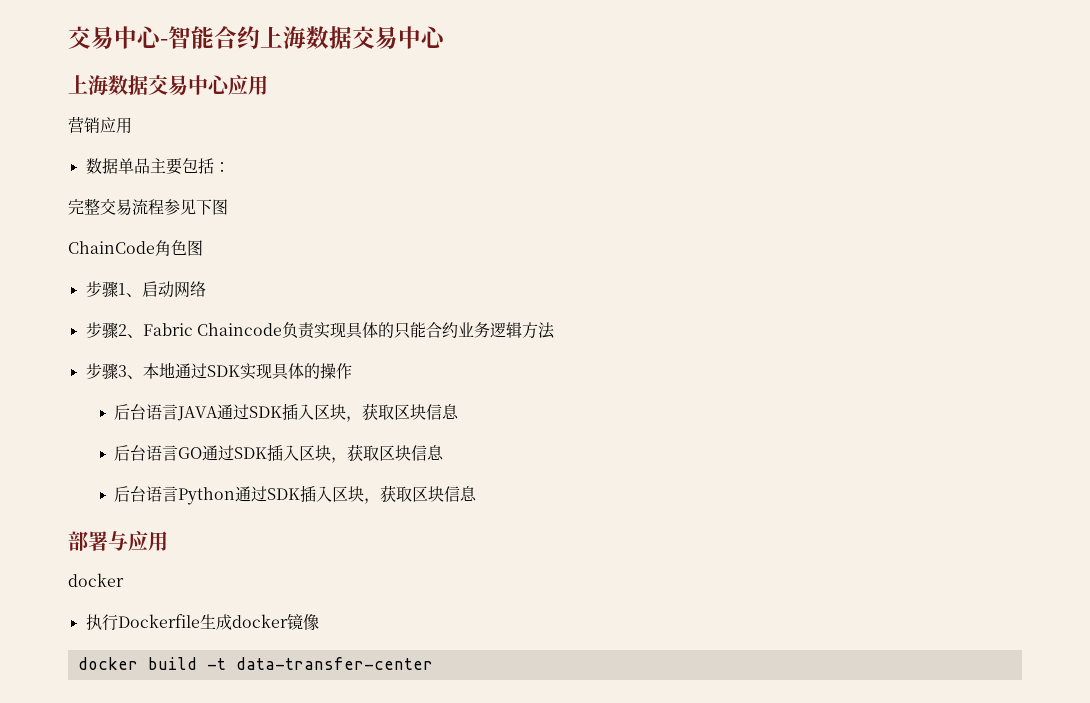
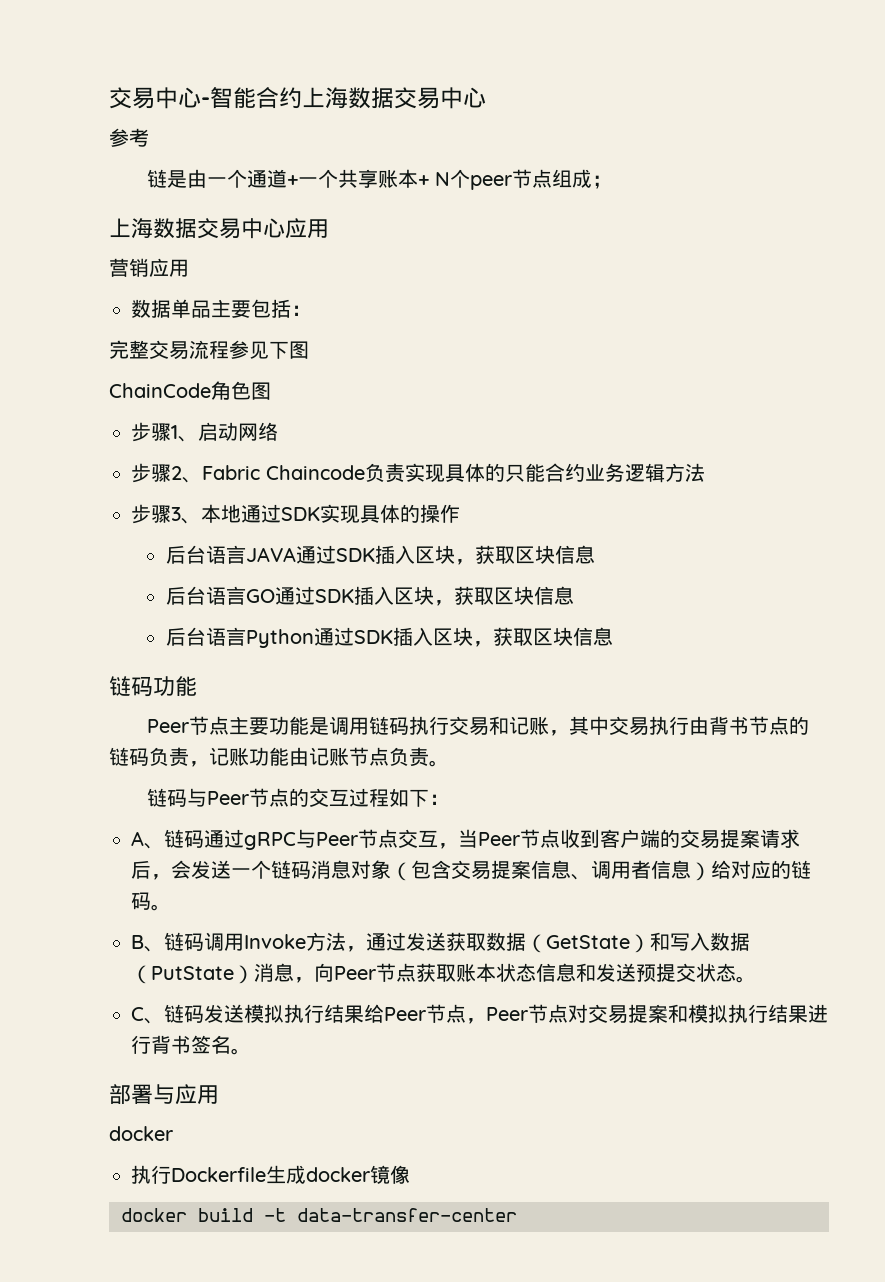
(447, 37) none -> [109,128,149,147] [147,169,613,190] // 参考 // 链是由一个通道+一个共享账本+ N个peer节点组成；
(478, 493) none -> [109,676,197,697] [147,716,810,736] [109,747,449,767] [147,788,450,807] [131,829,800,850] [131,860,811,881] [131,892,171,911] [131,932,750,953] [131,963,756,984] [131,1004,828,1024] [131,1035,251,1055] // 链码功能 // Peer节点主要功能是调用链码执行交易和记账，其中交易执行由背书节点的链码负责，记账功能由记账节点负责。 // 链码与Peer节点的交互过程如下： // A、链码通过gRPC与Peer节点交互，当Peer节点收到客户端的交易提案请求后，会发送一个链码消息对象（包含交易提案信息、调用者信息）给对应的链码。 // B、链码调用Invoke方法，通过发送获取数据（GetState）和写入数据（PutState）消息，向Peer节点获取账本状态信息和发送预提交状态。 // C、链码发送模拟执行结果给Peer节点，Peer节点对交易提案和模拟执行结果进行背书签名。

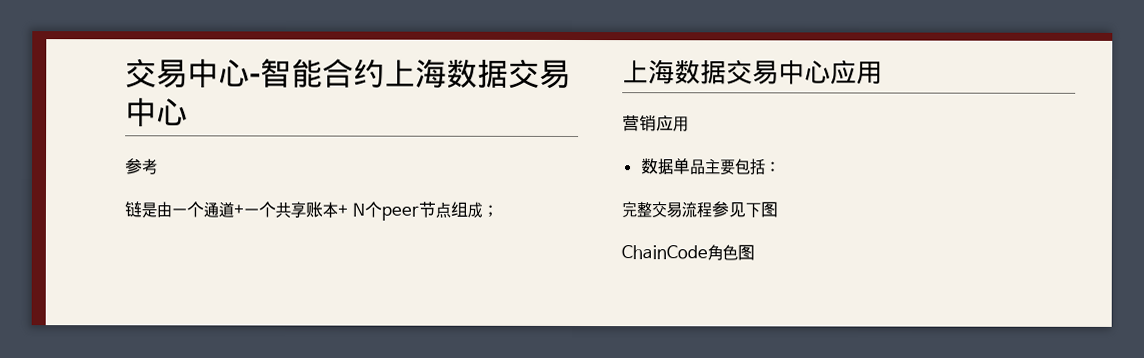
[131,422,278,442] [131,463,705,483] [131,504,460,524] [165,545,595,565] [165,586,574,606] [165,627,613,648] [109,676,197,697] [147,716,810,736] [109,747,449,767] [147,788,450,807] [131,829,800,850] [131,860,811,881] [131,892,171,911] [131,932,750,953] [131,963,756,984] [131,1004,828,1024] [131,1035,251,1055] [109,1084,219,1105] [109,1126,173,1141] [131,1165,410,1184] [121,1208,517,1222] // 步骤1、启动网络 // 步骤2、Fabric Chaincode负责实现具体的只能合约业务逻辑方法 // 步骤3、本地通过SDK实现具体的操作 // 后台语言JAVA通过SDK插入区块，获取区块信息 // 后台语言GO通过SDK插入区块，获取区块信息 // 后台语言Python通过SDK插入区块，获取区块信息 // 链码功能 // Peer节点主要功能是调用链码执行交易和记账，其中交易执行由背书节点的链码负责，记账功能由记账节点负责。 // 链码与Peer节点的交互过程如下： // A、链码通过gRPC与Peer节点交互，当Peer节点收到客户端的交易提案请求后，会发送一个链码消息对象（包含交易提案信息、调用者信息）给对应的链码。 // B、链码调用Invoke方法，通过发送获取数据（GetState）和写入数据（PutState）消息，向Peer节点获取账本状态信息和发送预提交状态。 // C、链码发送模拟执行结果给Peer节点，Peer节点对交易提案和模拟执行结果进行背书签名。 // 部署与应用 // docker // 执行Dockerfile生成docker镜像 // docker build -t data-transfer-center -> (755, 252) none

